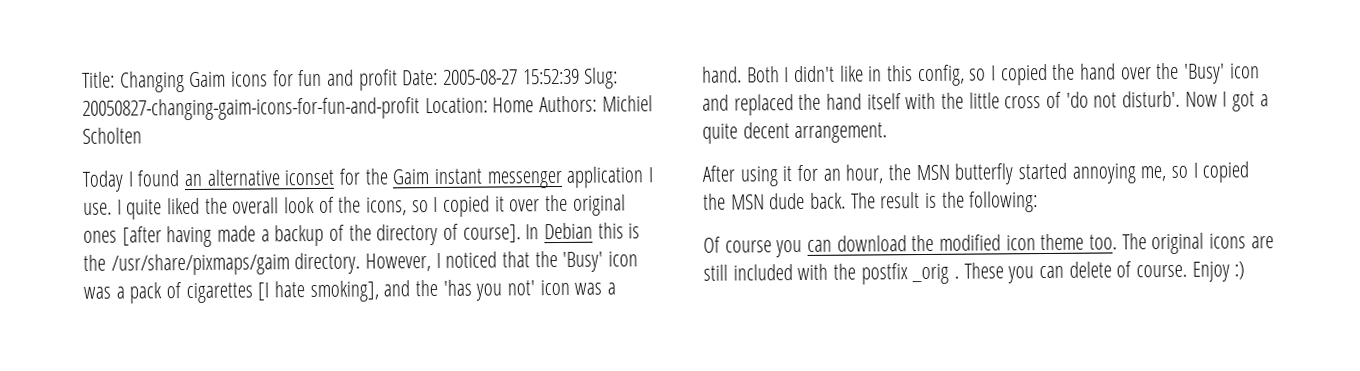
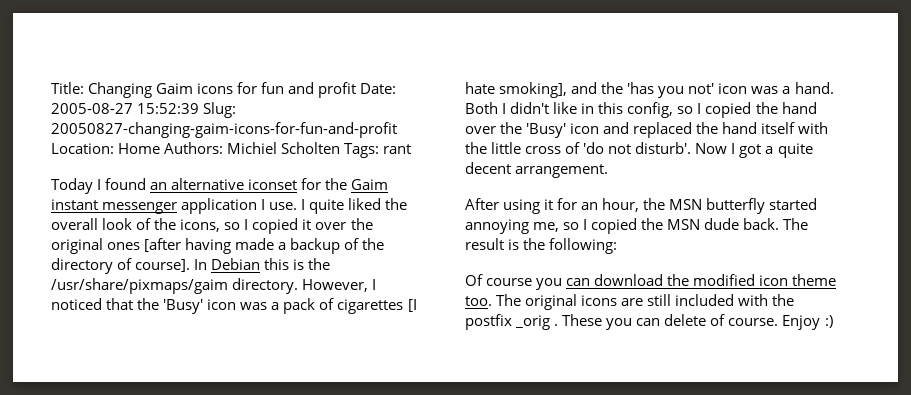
(142, 135) none -> [344,143,412,158] Tags: rant

